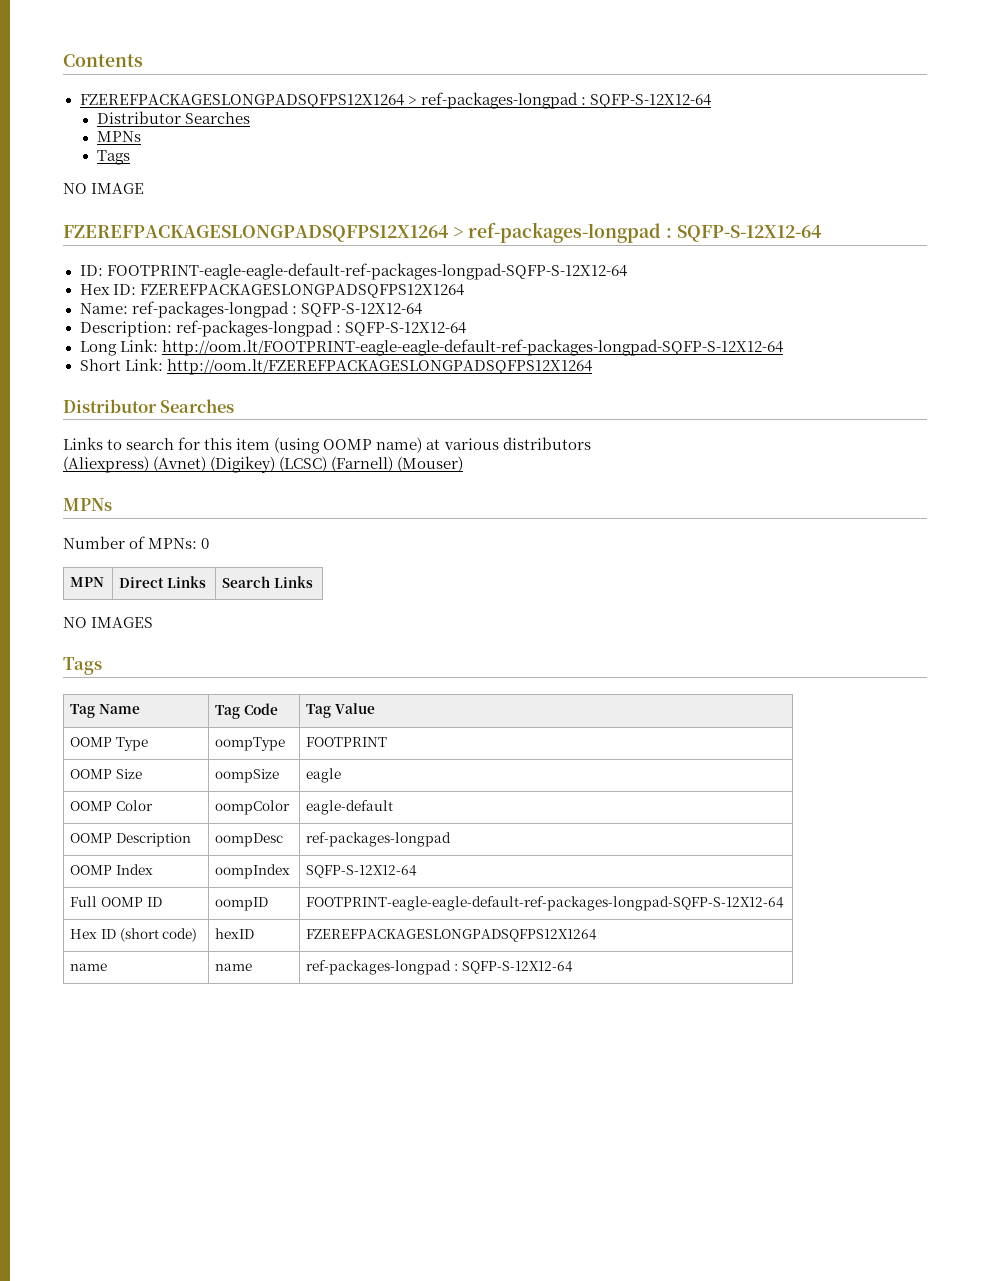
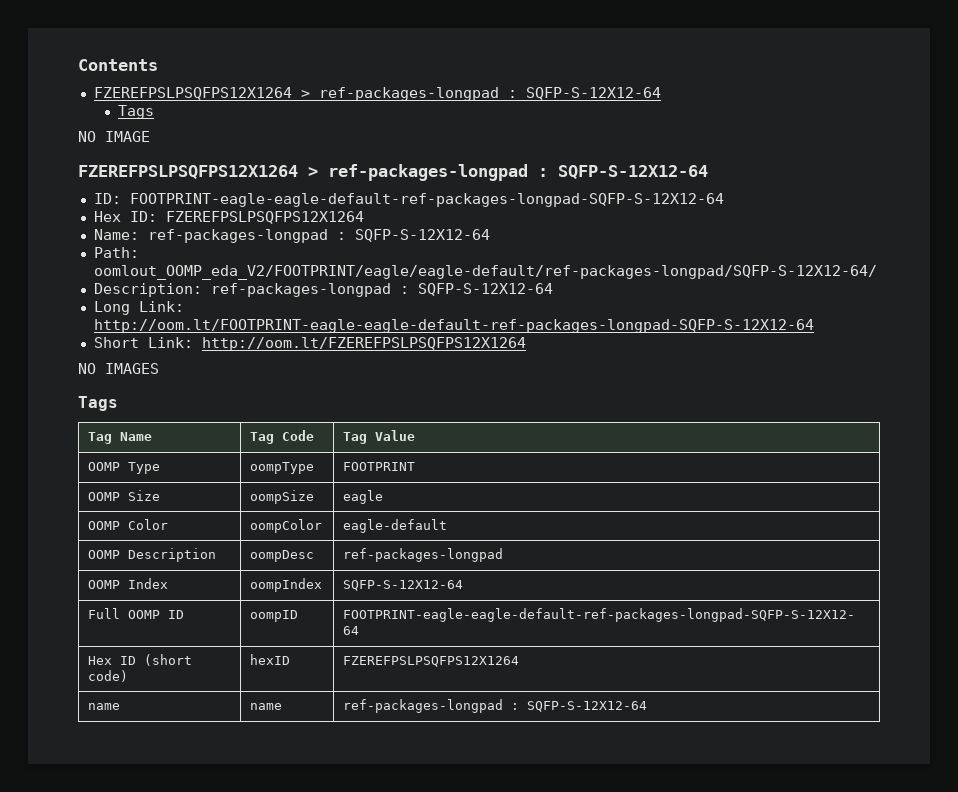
[79,92,711,109] [96,111,250,124] [96,131,141,142] FZEREFPACKAGESLONGPADSQFPS12X1264 > ref-packages-longpad : SQFP-S-12X12-64 // Distributor Searches // MPNs -> [93,87,661,101] FZEREFPSLPSQFPS12X1264 > ref-packages-longpad : SQFP-S-12X12-64
[63,225,448,242] FZEREFPACKAGESLONGPADSQFPS12X1264 -> [78,165,298,179] FZEREFPSLPSQFPS12X1264
[139,284,464,298] FZEREFPACKAGESLONGPADSQFPS12X1264 -> [165,211,364,224] FZEREFPSLPSQFPS12X1264
(422, 310) none -> [93,247,139,258] [93,265,877,280] // Path: oomlout_OOMP_eda_V2/FOOTPRINT/eagle/eagle-default/ref-packages-longpad/SQFP-S-12X12-64/
[166,359,592,375] [63,399,235,413] [63,437,591,454] [63,456,464,473] [63,498,112,511] [63,536,210,549] [70,577,105,587] [119,576,206,588] [222,576,313,588] http://oom.lt/FZEREFPACKAGESLONGPADSQFPS12X1264 // Distributor Searches // Links to search for this item (using OOMP name) at various distributors // (Aliexpress) (Avnet) (Digikey) (LCSC) (Farnell) (Mouser) // MPNs // Number of MPNs: 0 // MPN | Direct Links | Search Links -> [201,337,526,351] http://oom.lt/FZEREFPSLPSQFPS12X1264
[306,929,598,942] FZEREFPACKAGESLONGPADSQFPS12X1264 -> [343,656,520,667] FZEREFPSLPSQFPS12X1264

